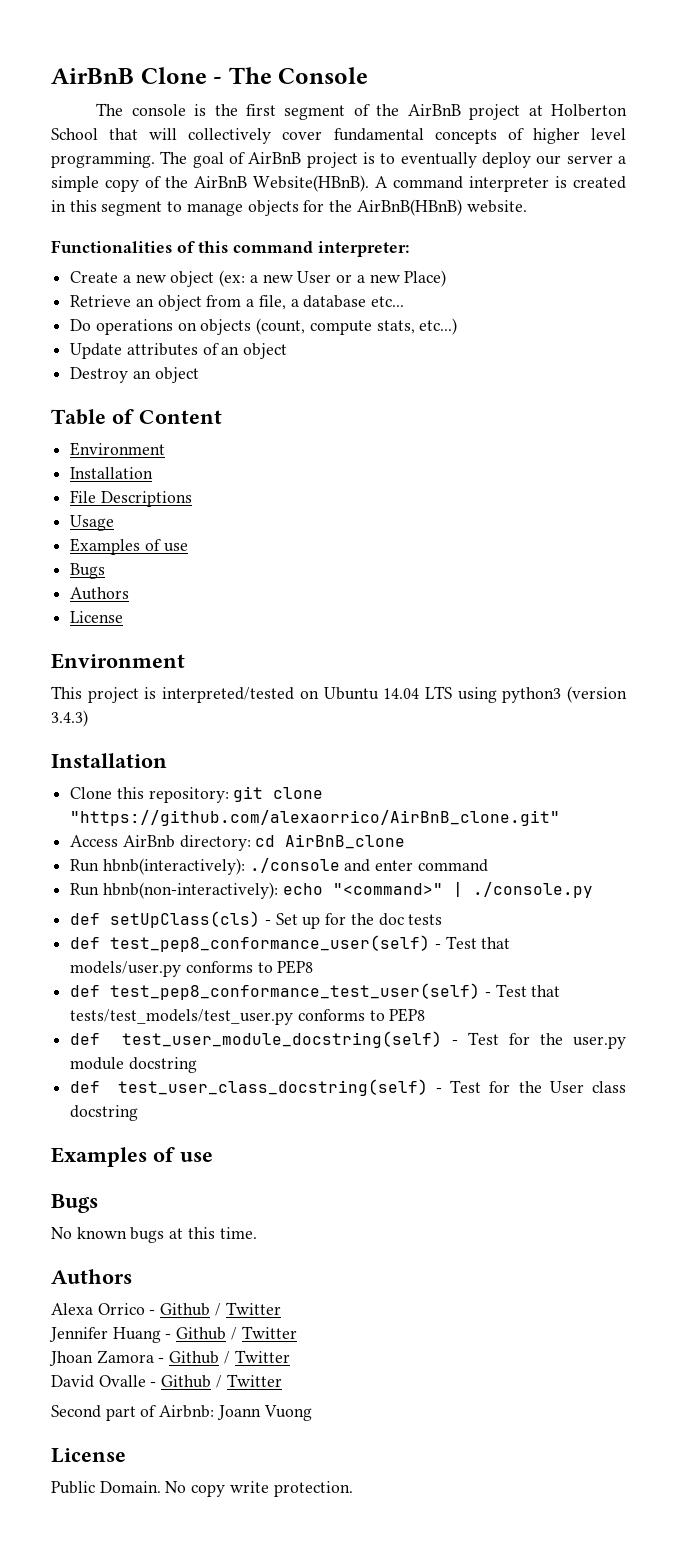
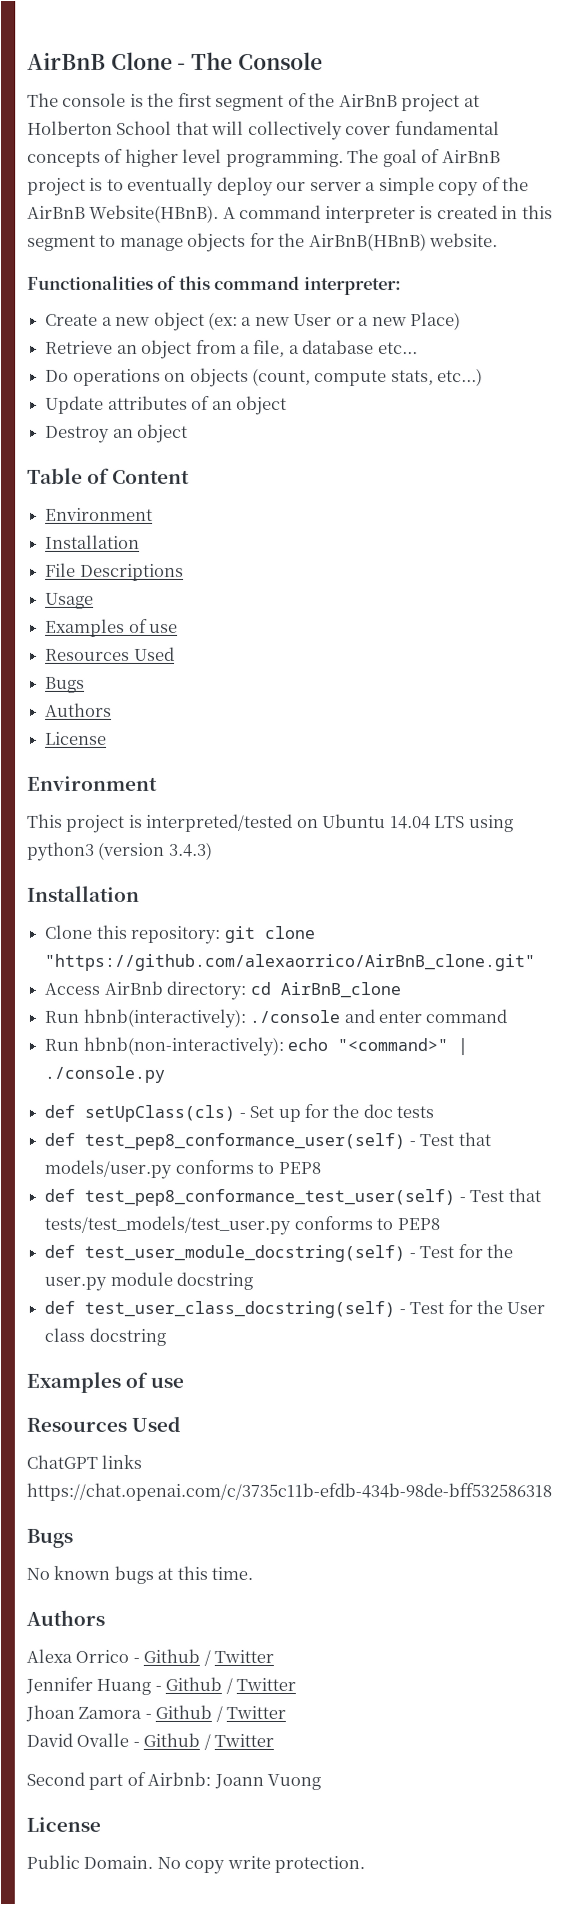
(188, 547) none -> [45,646,175,661] // Resources Used
(213, 1157) none -> [26,1415,182,1432] [26,1454,143,1469] [26,1482,552,1502] // Resources Used // ChatGPT links https://chat.openai.com/c/3735c11b-efdb-434b-98de-bff532586318

